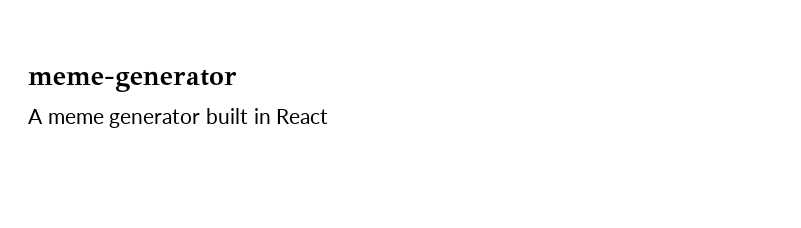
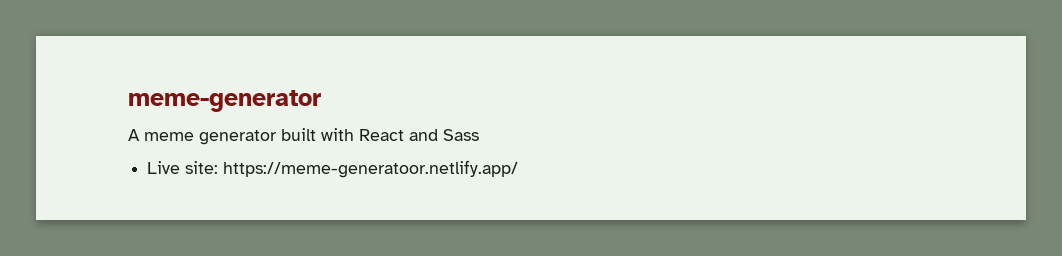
[253,108,329,124] in React -> [321,128,479,141] [147,160,519,178] with React and Sass // Live site: https://meme-generatoor.netlify.app/

